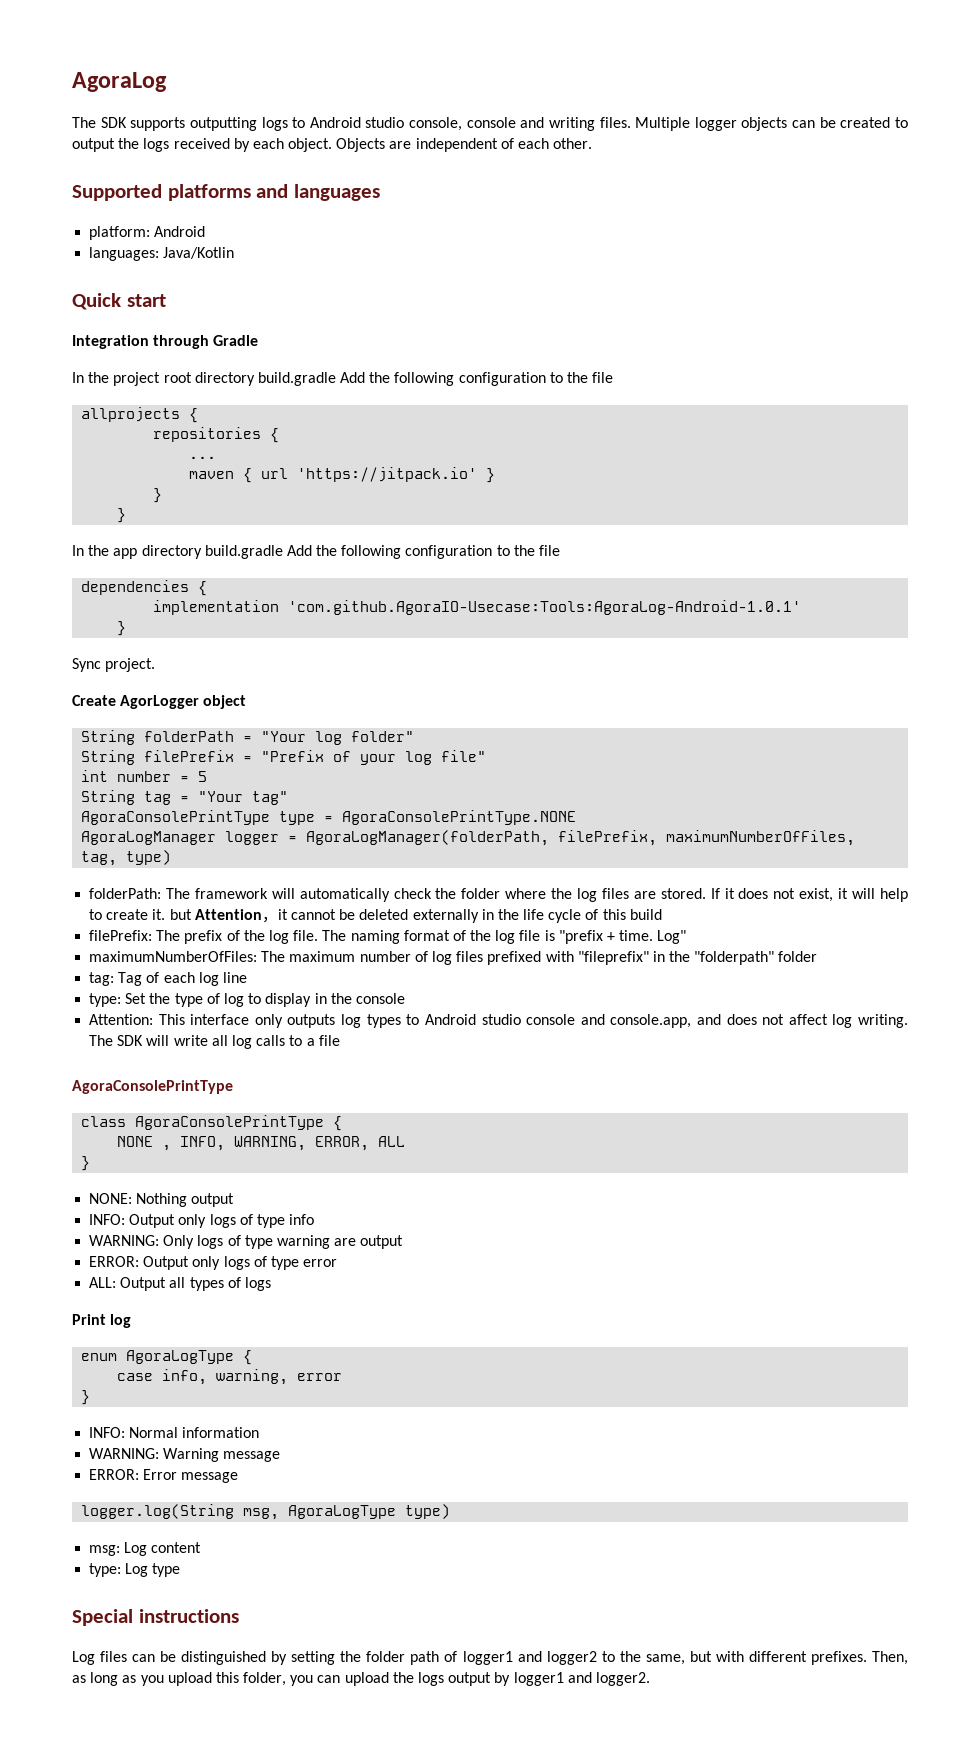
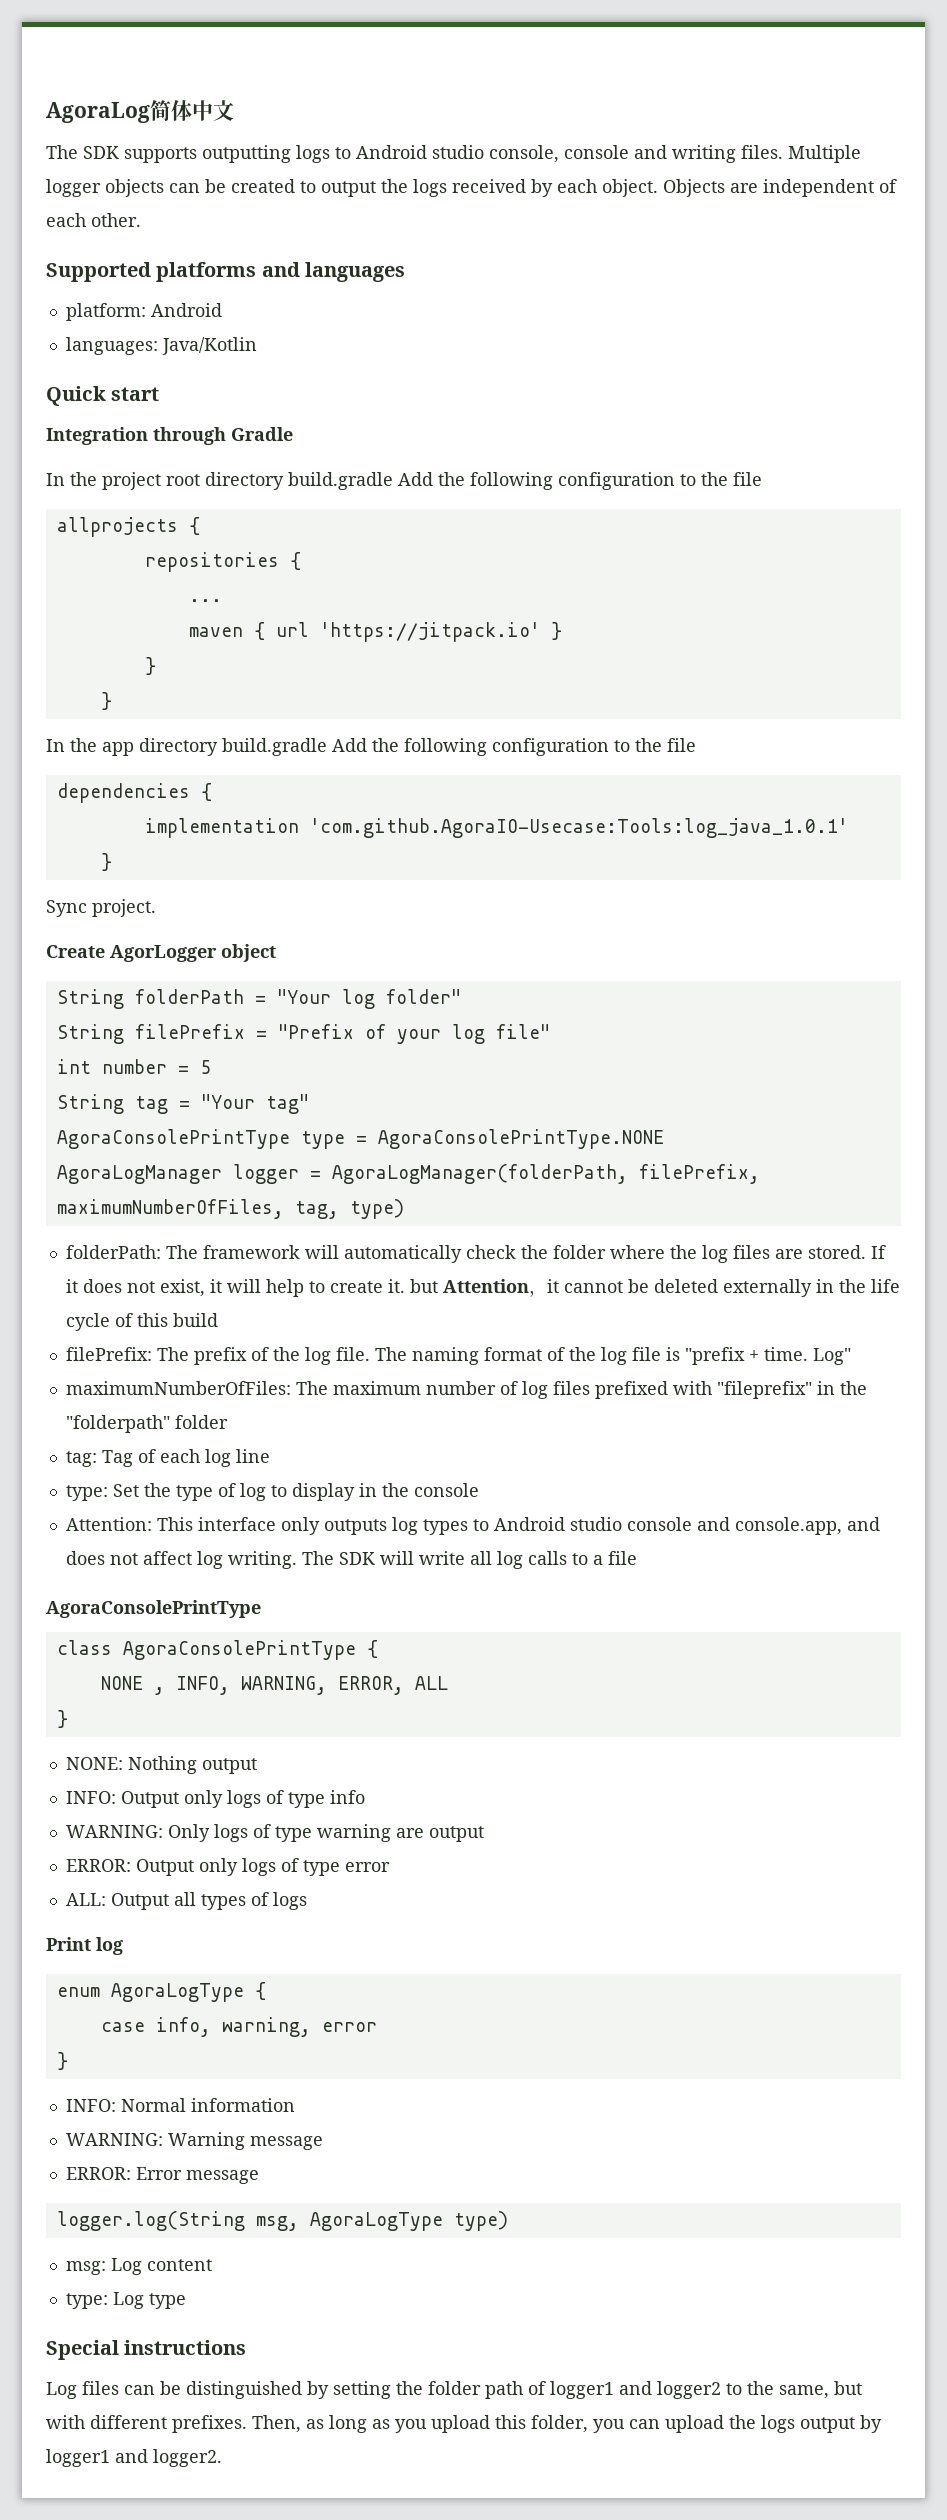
(167, 82) none -> [150,100,234,121] 简体中文
[288,600,802,615] 'com.github.AgoraIO-Usecase:Tools:AgoraLog-Android-1.0.1' -> [309,818,848,838] 'com.github.AgoraIO-Usecase:Tools:log_java_1.0.1'

